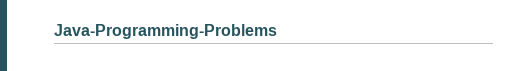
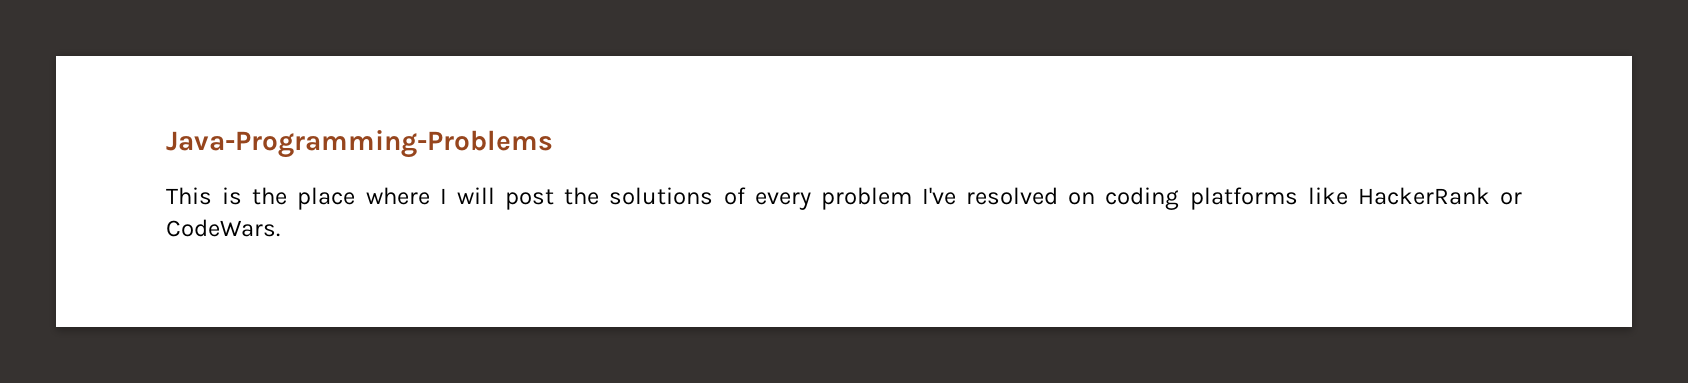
(277, 31) none -> [166,187,1522,210] [166,219,280,237] // This is the place where I will post the solutions of every problem I've resolved on coding platforms like HackerRank or CodeWars.

